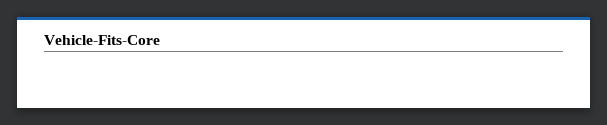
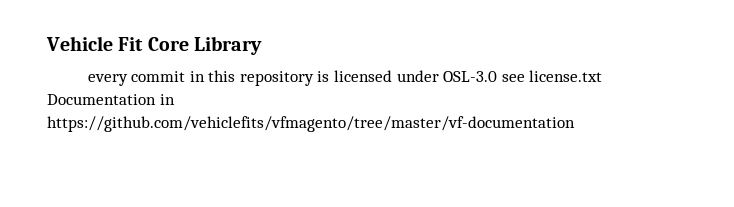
[44,35,160,45] Vehicle-Fits-Core -> [46,36,262,55] [87,70,603,86] [47,94,175,105] [47,116,575,132] Vehicle Fit Core Library // every commit in this repository is licensed under OSL-3.0 see license.txt Documentation in https://github.com/vehiclefits/vfmagento/tree/master/vf-documentation

